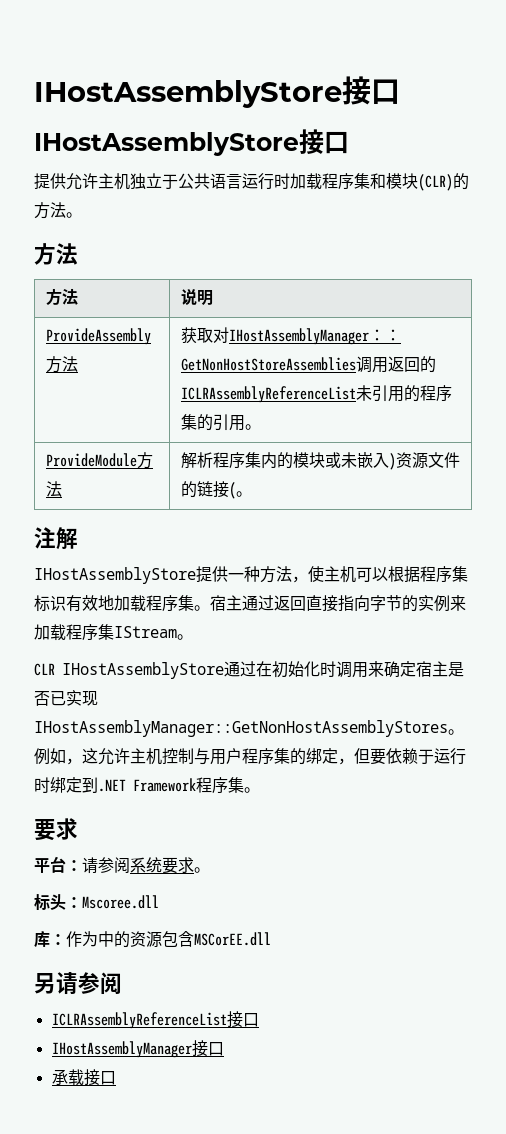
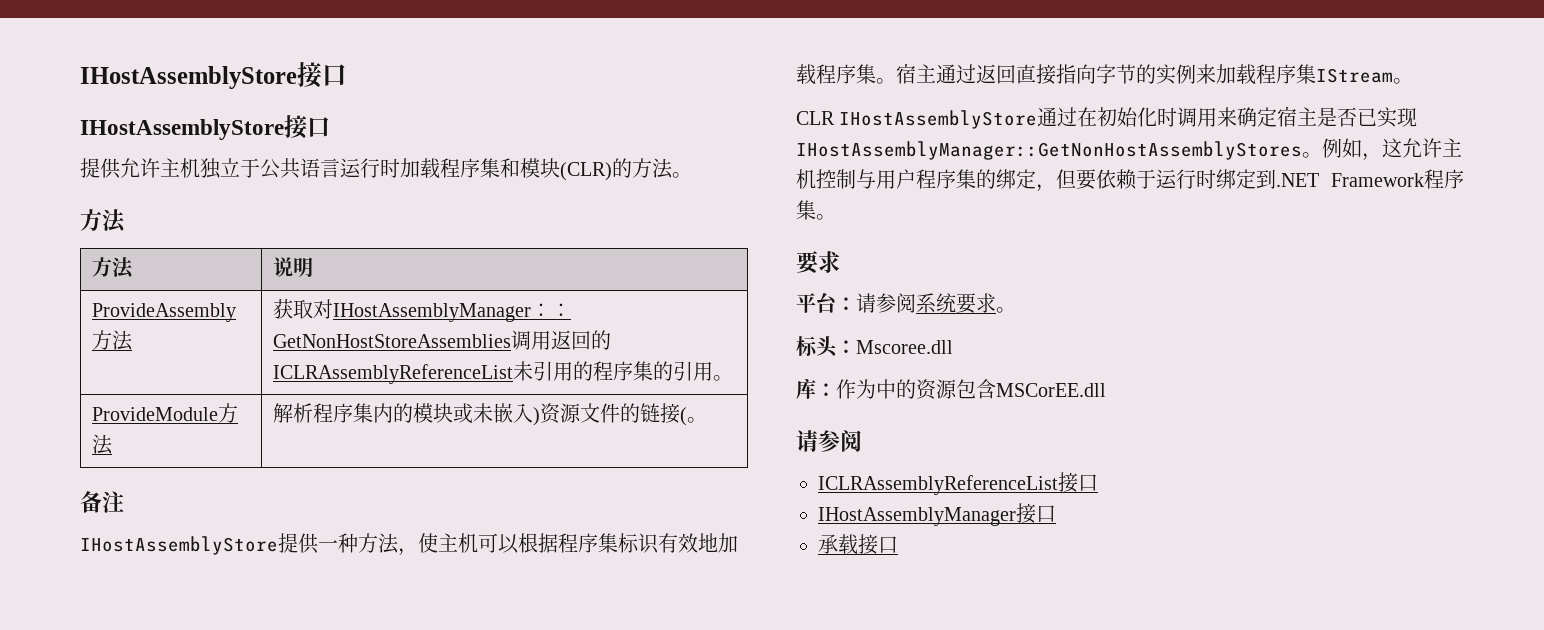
(252, 494) none -> [80,491,102,513] 备
[56,527,78,550] 解 -> (124, 502) none
[34,973,56,994] 另 -> (1106, 390) none

